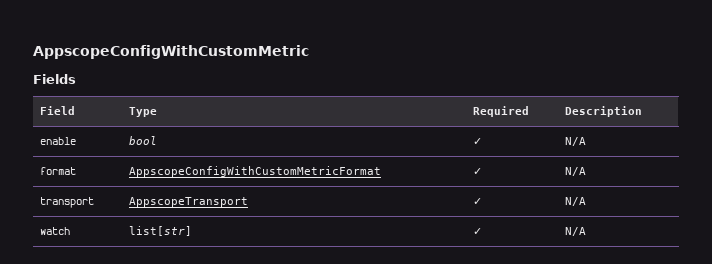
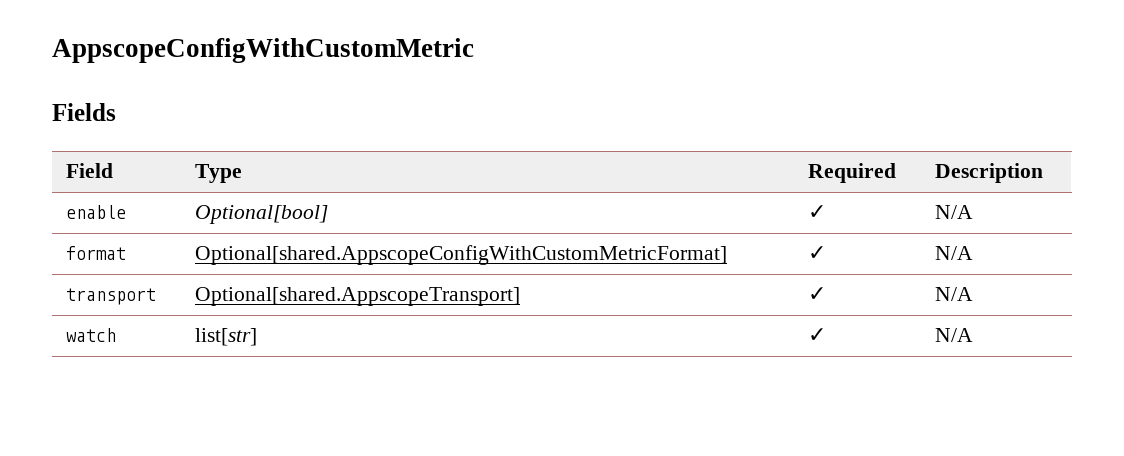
[129,136,158,145] bool -> [194,205,328,224] Optional[bool]
[129,166,382,177] AppscopeConfigWithCustomMetricFormat -> [194,245,727,265] Optional[shared.AppscopeConfigWithCustomMetricFormat]
[129,197,249,207] AppscopeTransport -> [194,287,520,306] Optional[shared.AppscopeTransport]

